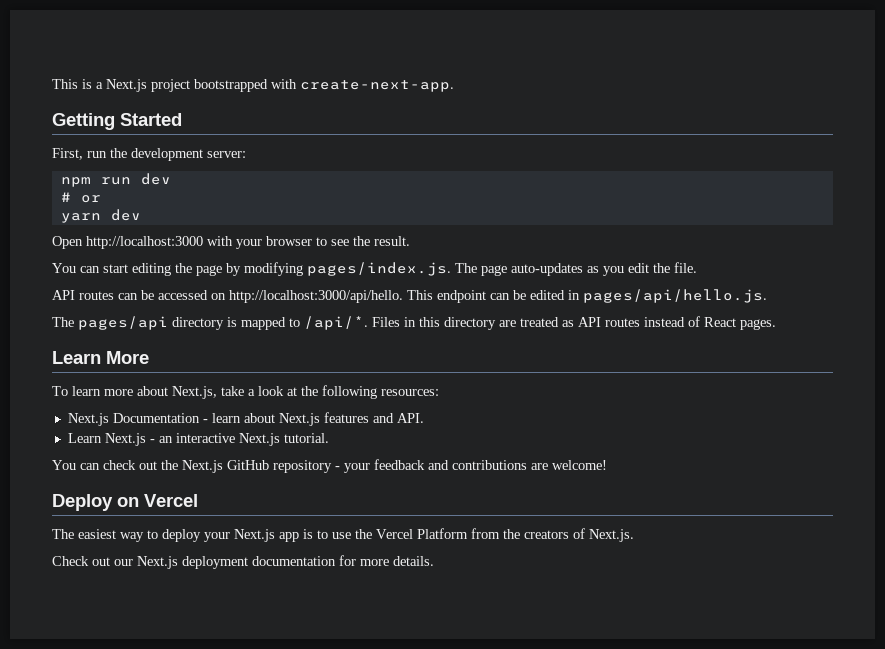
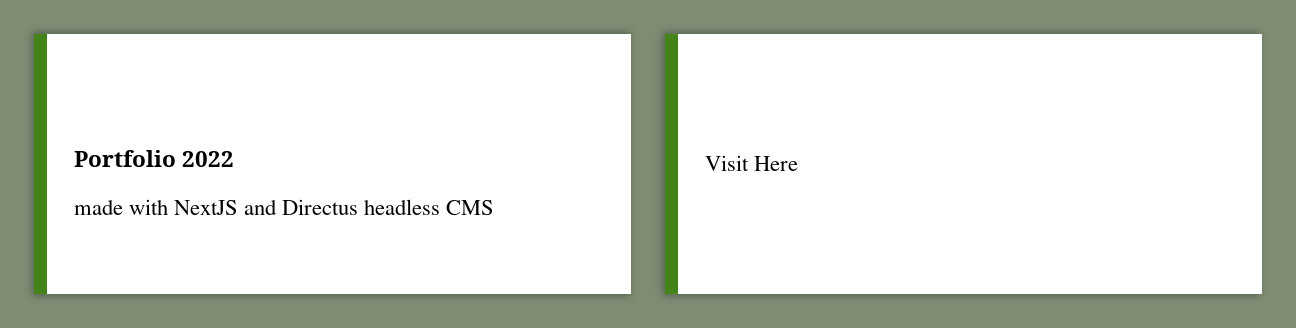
[52,79,454,92] [52,113,182,130] [52,148,246,161] [60,173,171,187] [60,192,101,203] [60,209,141,223] [52,236,410,249] [52,262,697,276] [52,289,767,303] [52,316,776,330] [52,351,149,364] [52,385,439,399] [67,412,424,426] [67,433,329,446] [52,459,607,473] [52,494,198,511] [52,528,634,542] [52,555,434,569] This is a Next.js project bootstrapped with create-next-app. // Getting Started // First, run the development server: // npm run dev // # or // yarn dev // Open http://localhost:3000 with your browser to see the result. // You can start editing the page by modifying pages/index.js. The page auto-updates as you edit the file. // API routes can be accessed on http://localhost:3000/api/hello. This endpoint can be edited in pages/api/hello.js. // The pages/api directory is mapped to /api/*. Files in this directory are treated as API routes instead of React pages. // Learn More // To learn more about Next.js, take a look at the following resources: // Next.js Documentation - learn about Next.js features and API. // Learn Next.js - an interactive Next.js tutorial. // You can check out the Next.js GitHub repository - your feedback and contributions are welcome! // Deploy on Vercel // The easiest way to deploy your Next.js app is to use the Vercel Platform from the creators of Next.js. // Check out our Next.js deployment documentation for more details. -> [74,150,235,167] [74,199,495,215] [705,155,799,171] Portfolio 2022 // made with NextJS and Directus headless CMS // Visit Here

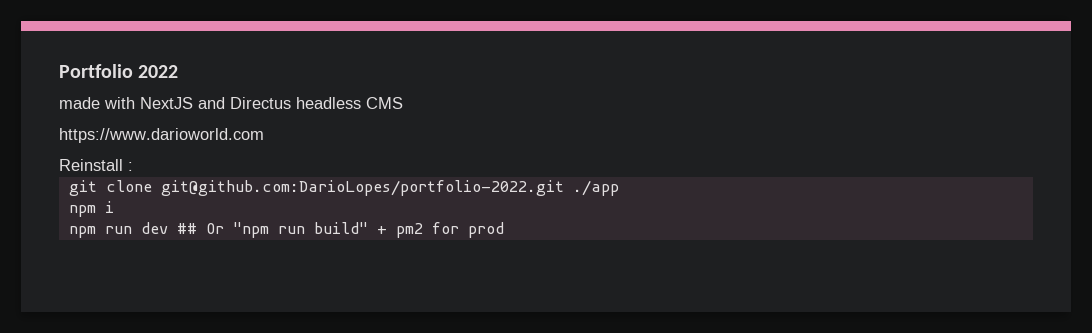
[705,155,799,171] Visit Here -> [59,128,264,143] [59,159,133,171] [68,180,619,196] [68,201,114,217] [68,222,504,238] https://www.darioworld.com // Reinstall : // git clone git@github.com:DarioLopes/portfolio-2022.git ./app // npm i // npm run dev ## Or "npm run build" + pm2 for prod

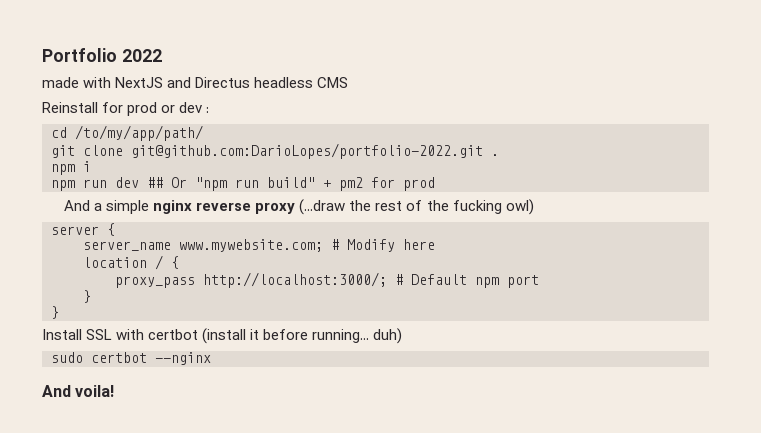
[59,128,264,143] [59,159,133,171] https://www.darioworld.com // Reinstall : -> [42,102,210,116] [51,125,203,141] Reinstall for prod or dev : // cd /to/my/app/path/
[572,180,619,196] ./app -> [491,154,499,156] .
(504, 230) none -> [64,199,534,215] [51,223,115,236] [83,239,435,252] [83,255,179,270] [115,272,539,288] [83,290,91,303] [51,306,59,319] [42,328,403,344] [51,352,211,365] [42,385,115,397] // And a simple nginx reverse proxy (...draw the rest of the fucking owl) // server { // server_name www.mywebsite.com; # Modify here // location / { // proxy_pass http://localhost:3000/; # Default npm port // } // } // Install SSL with certbot (install it before running... duh) // sudo certbot --nginx // And voila!

